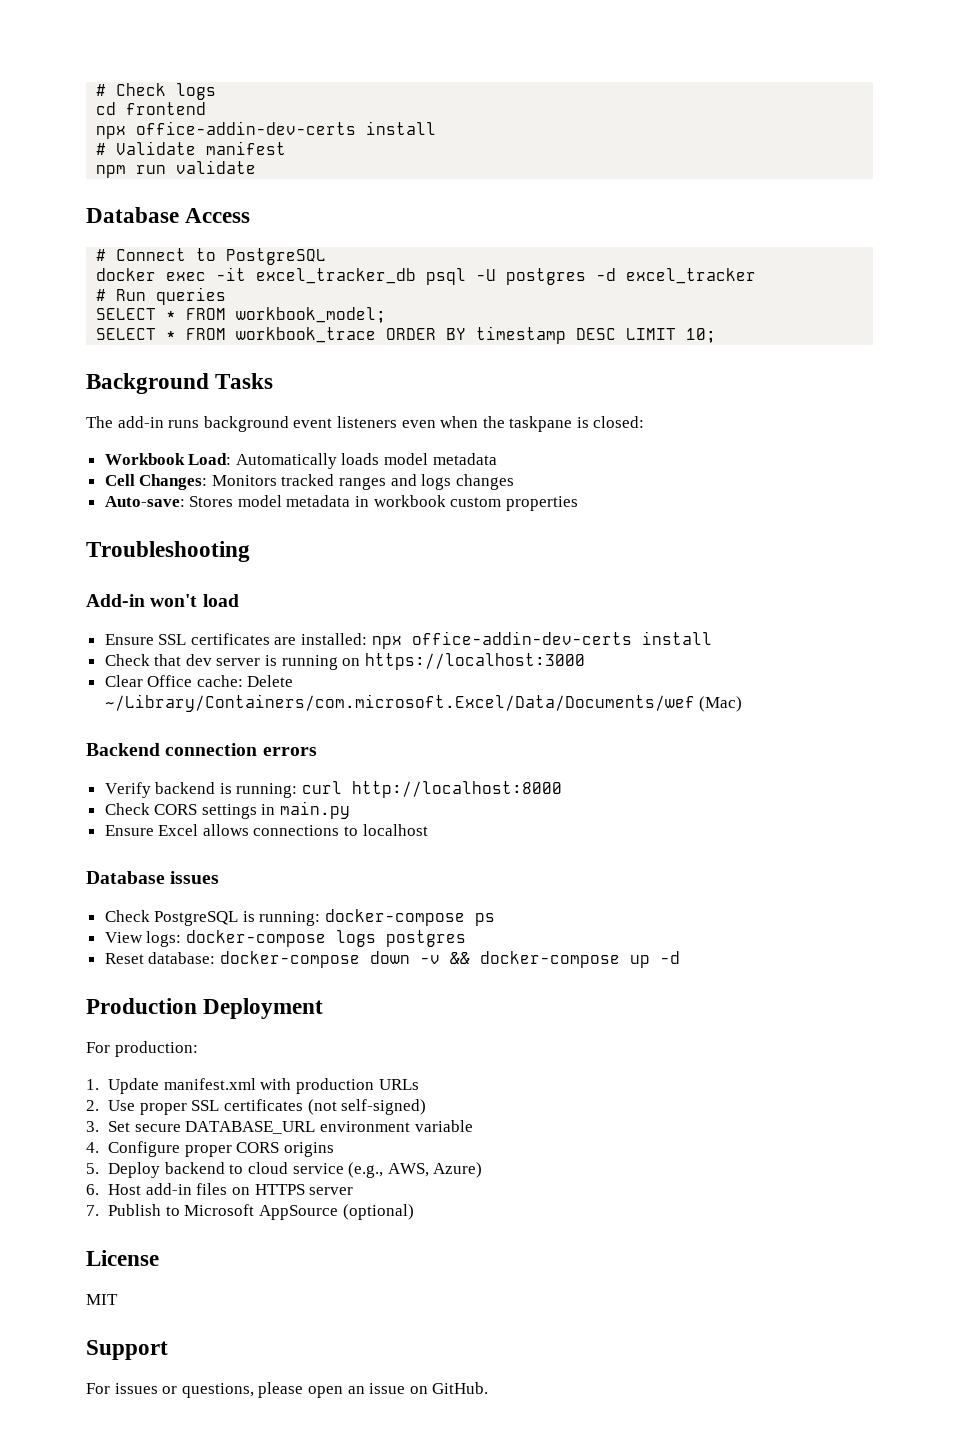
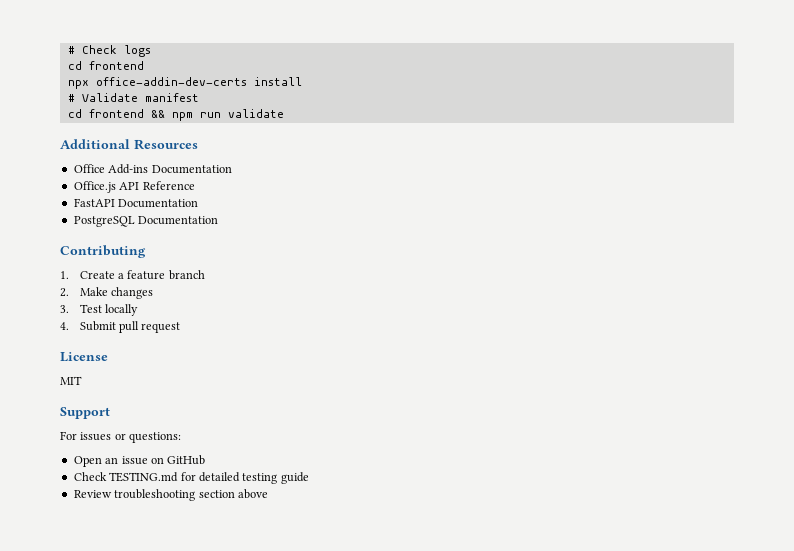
(287, 148) none -> [67,109,165,118] cd frontend &&
[86,207,251,223] [96,248,327,265] [96,267,757,285] [96,287,227,305] [96,307,387,323] [96,326,717,344] [86,373,274,394] [86,416,645,432] [104,453,497,469] [104,474,514,490] [104,495,578,511] [86,541,250,562] [86,594,239,607] [104,631,712,649] [104,653,585,670] [104,675,294,687] [104,694,743,712] [86,743,317,756] [104,781,563,798] [104,801,351,819] [104,824,428,836] [86,871,220,884] [104,909,496,926] [104,930,466,947] [104,951,680,968] [86,998,324,1019] [86,1041,198,1057] [86,1078,419,1094] [86,1099,427,1115] [86,1120,473,1134] [86,1141,334,1157] [86,1162,483,1178] [86,1183,354,1195] [86,1204,414,1220] Database Access // # Connect to PostgreSQL // docker exec -it excel_tracker_db psql -U postgres -d excel_tracker // # Run queries // SELECT * FROM workbook_model; // SELECT * FROM workbook_trace ORDER BY timestamp DESC LIMIT 10; // Background Tasks // The add-in runs background event listeners even when the taskpane is closed: // Workbook Load: Automatically loads model metadata // Cell Changes: Monitors tracked ranges and logs changes // Auto-save: Stores model metadata in workbook custom properties // Troubleshooting // Add-in won't load // Ensure SSL certificates are installed: npx office-addin-dev-certs install // Check that dev server is running on https://localhost:3000 // Clear Office cache: Delete ~/Library/Containers/com.microsoft.Excel/Data/Documents/wef (Mac) // Backend connection errors // Verify backend is running: curl http://localhost:8000 // Check CORS settings in main.py // Ensure Excel allows connections to localhost // Database issues // Check PostgreSQL is running: docker-compose ps // View logs: docker-compose logs postgres // Reset database: docker-compose down -v && docker-compose up -d // Production Deployment // For production: // 1. Update manifest.xml with production URLs // 2. Use proper SSL certificates (not self-signed) // 3. Set secure DATABASE_URL environment variable // 4. Configure proper CORS origins // 5. Deploy backend to cloud service (e.g., AWS, Azure) // 6. Host add-in files on HTTPS server // 7. Publish to Microsoft AppSource (optional) -> [60,139,198,150] [73,164,232,174] [73,181,195,193] [73,198,199,208] [73,216,219,227] [60,245,146,258] [60,270,205,280] [60,287,153,299] [60,304,138,316] [60,321,181,333] Additional Resources // Office Add-ins Documentation // Office.js API Reference // FastAPI Documentation // PostgreSQL Documentation // Contributing // 1. Create a feature branch // 2. Make changes // 3. Test locally // 4. Submit pull request
[181,1382,489,1398] questions, please open an issue on GitHub. -> [129,432,182,443] [73,455,206,467] [73,472,309,484] [73,489,268,501] questions: // Open an issue on GitHub // Check TESTING.md for detailed testing guide // Review troubleshooting section above

